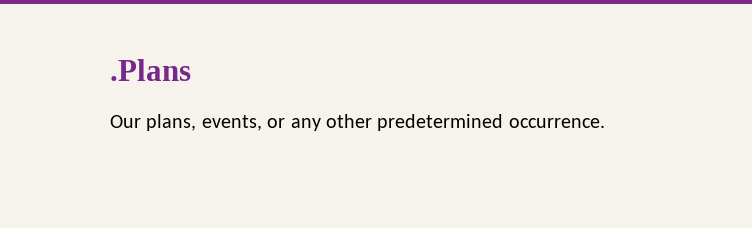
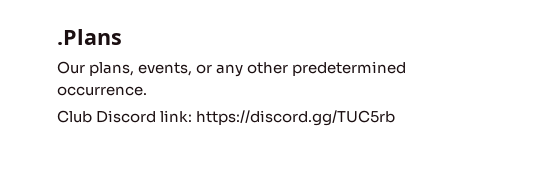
(605, 123) none -> [57,110,396,126] // Club Discord link: https://discord.gg/TUC5rb

